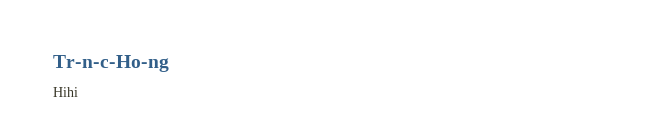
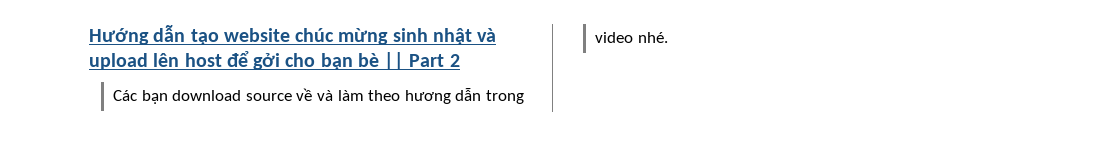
[53,55,169,72] [53,87,78,97] Tr-n-c-Ho-ng // Hihi -> [89,25,497,45] [89,51,460,70] [112,88,524,104] [594,32,668,43] Hướng dẫn tạo website chúc mừng sinh nhật và upload lên host để gởi cho bạn bè || Part 2 // Các bạn download source về và làm theo hương dẫn trong video nhé.

